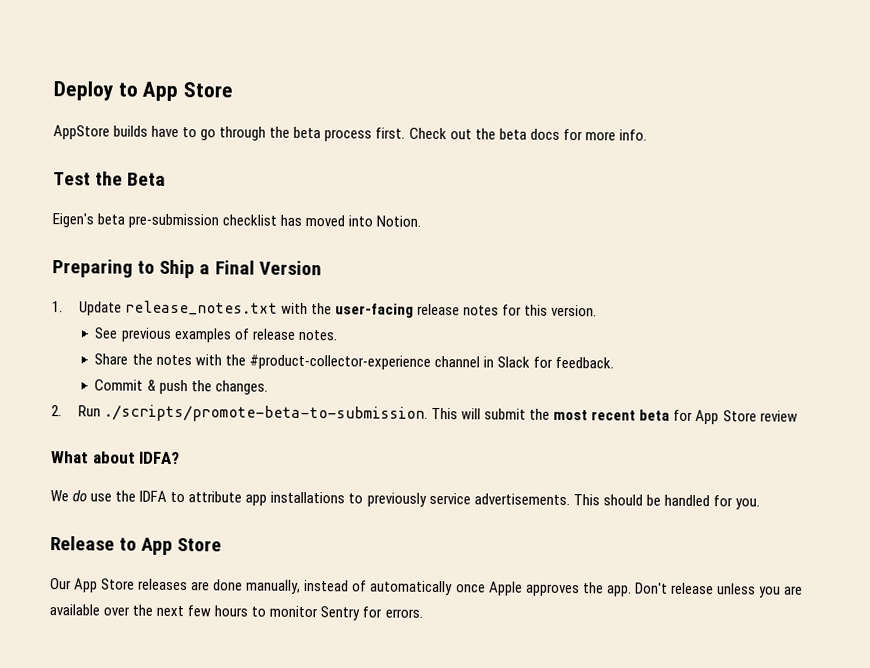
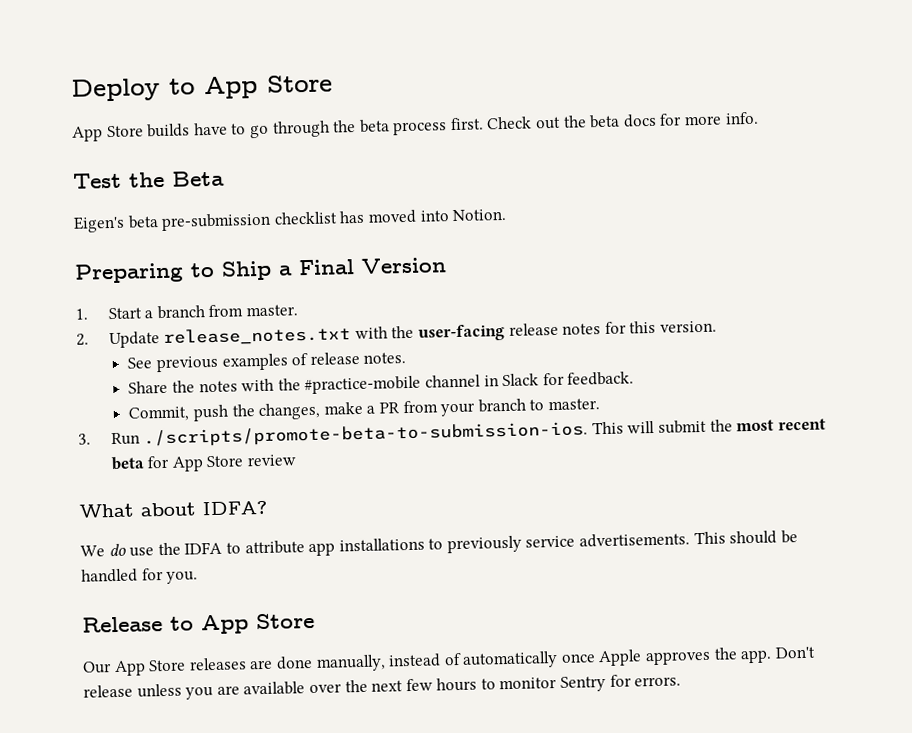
[53,125,110,140] AppStore -> [72,125,144,142] App Store
(63, 307) none -> [107,304,299,320] [76,333,89,346] Start a branch from master. // 2.
[248,354,431,370] #product-collector-experience -> [304,375,422,395] #practice-mobile
[94,379,268,395] [51,404,429,423] Commit & push the changes. // 2. Run ./scripts/promote-beta-to-submission. -> [128,398,600,422] [78,421,589,448] Commit, push the changes, make a PR from your branch to master. // 3. Run ./scripts/promote-beta-to-submission-ios.

